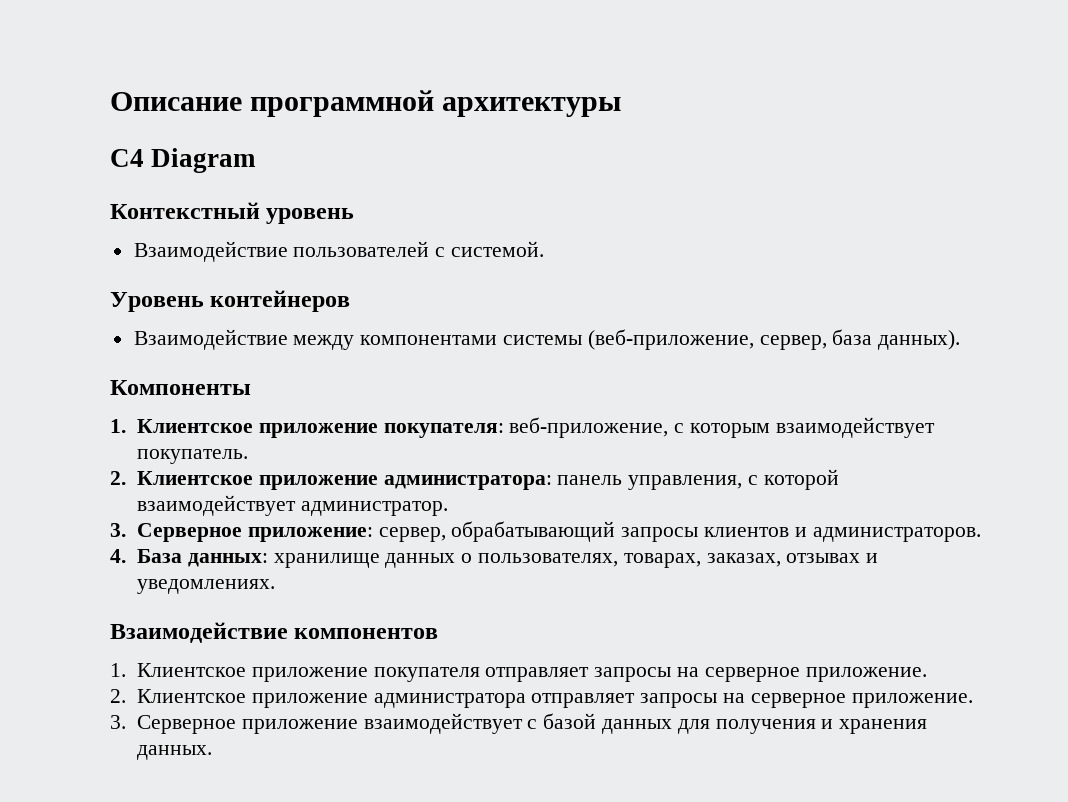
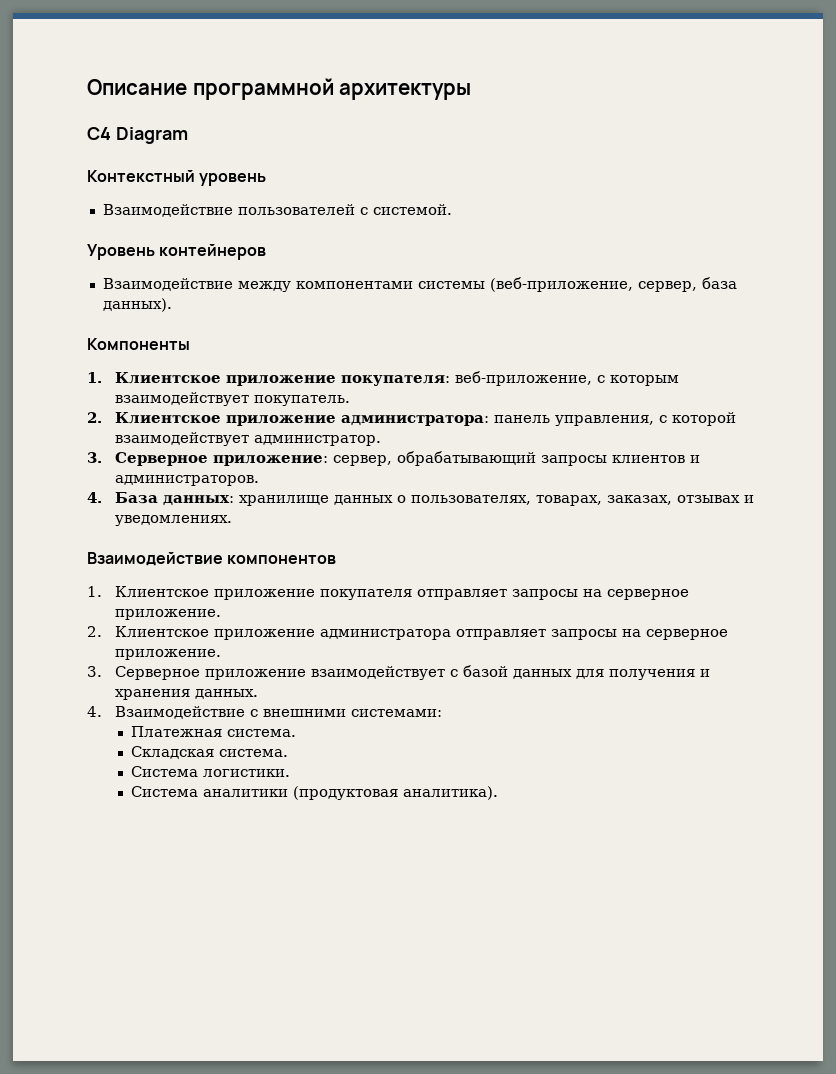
(212, 752) none -> [87,706,442,719] [130,726,296,737] [130,746,288,759] [130,766,290,777] [130,786,498,800] // 4. Взаимодействие с внешними системами: // Платежная система. // Складская система. // Система логистики. // Система аналитики (продуктовая аналитика).

